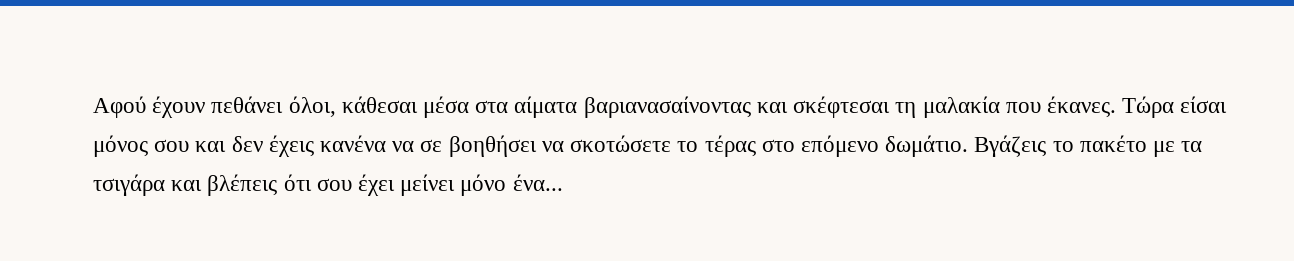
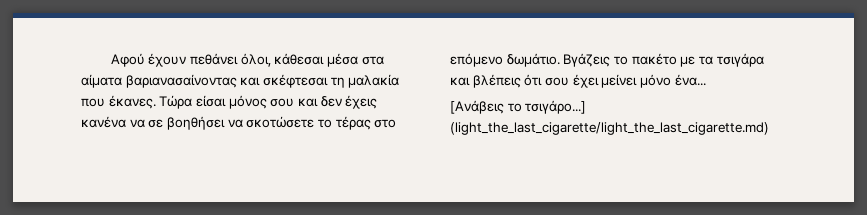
(563, 182) none -> [450,100,587,114] [450,122,769,135] // [Ανάβεις το τσιγάρο...] (light_the_last_cigarette/light_the_last_cigarette.md)

